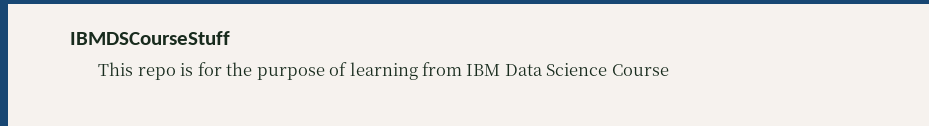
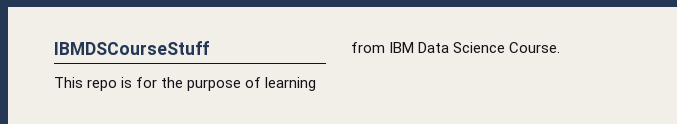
[611,64,669,76] Course -> [509,42,561,53] Course.

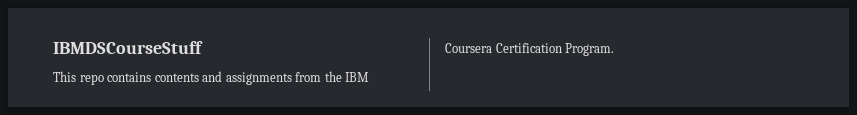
[121,77,317,91] [351,42,561,53] is for the purpose of learning from IBM Data Science Course. -> [107,71,370,85] [445,43,615,56] contains contents and assignments from the IBM Coursera Certification Program.

